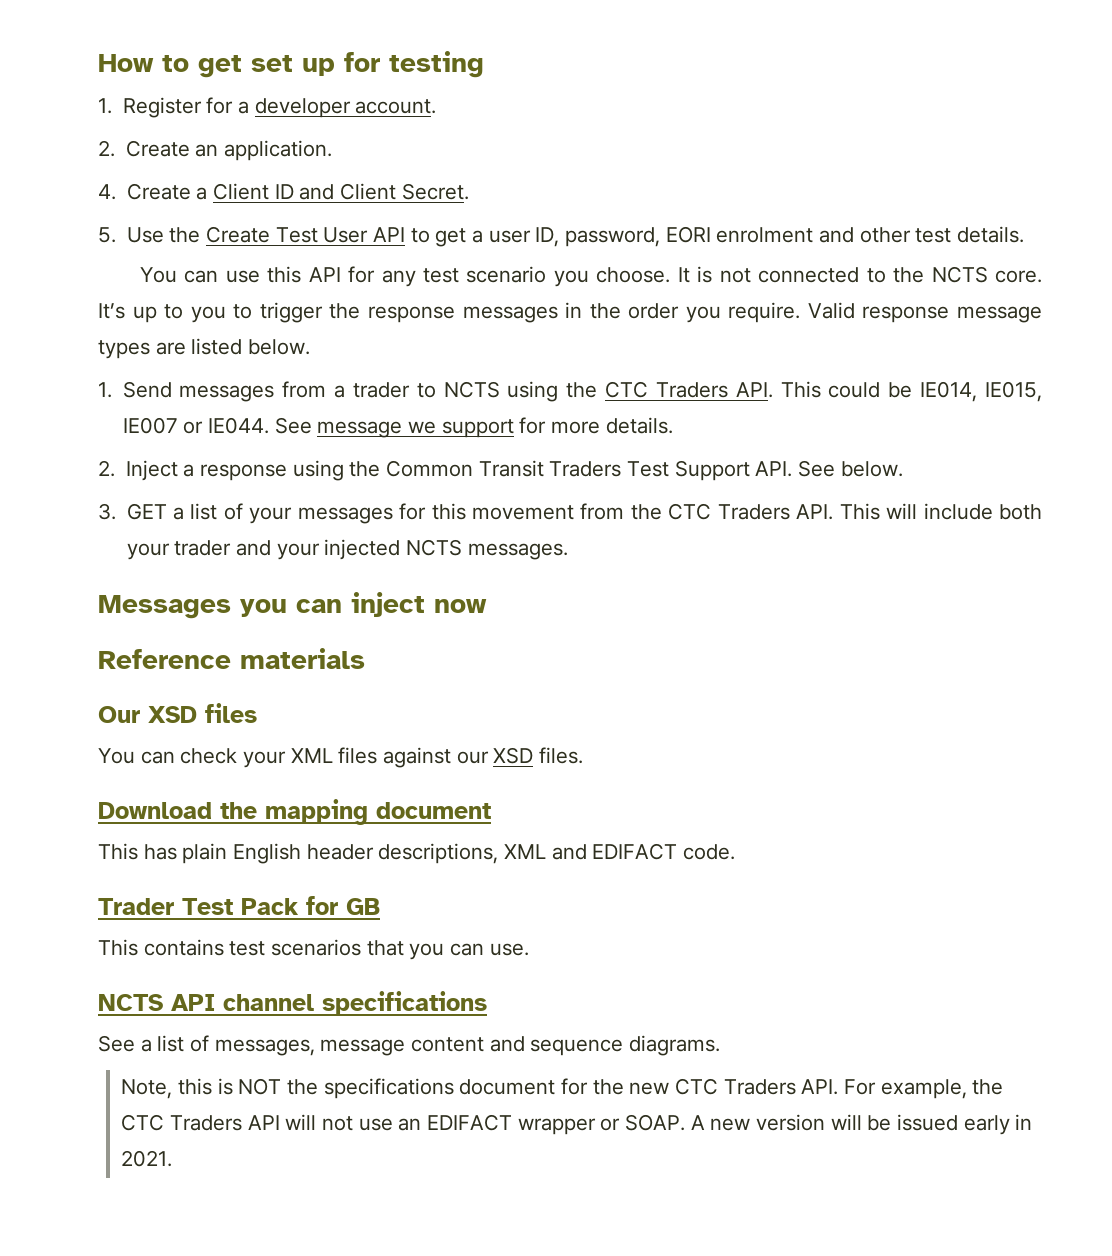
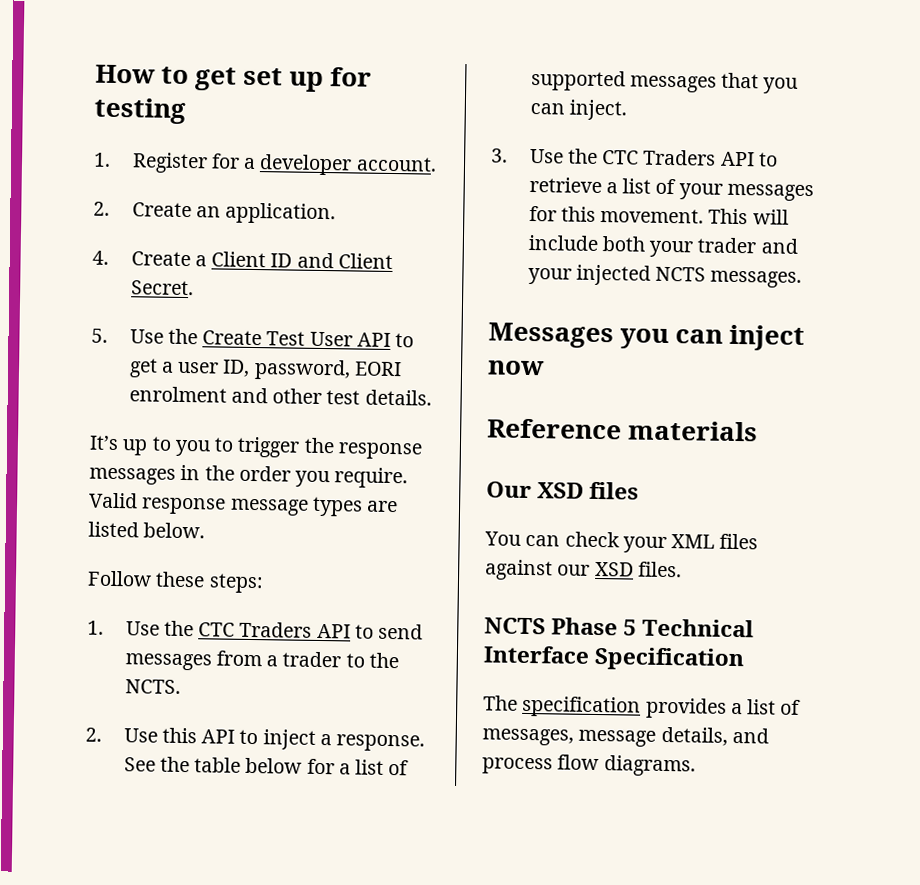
[139,266,1043,287] You can use this API for any test scenario you choose. It is not connected to the NCTS core. -> (432, 397) none
[98,381,172,398] 1. Send -> [87,570,264,594] [87,620,424,640] Follow these steps: // 1. Use the CTC Traders API to send
[443,381,1042,402] [122,417,673,438] [98,460,903,481] [98,503,167,520] NCTS using the CTC Traders API. This could be IE014, IE015, IE007 or IE044. See message we support for more details. // 2. Inject a response using the Common Transit Traders Test Support API. See below. // 3. GET -> [368,652,399,669] [124,679,181,694] [85,727,426,752] [123,756,410,776] [530,69,799,94] [529,99,627,121] [491,148,778,167] [528,176,602,194] the NCTS. // 2. Use this API to inject a response. See the table below for a list of supported messages that you can inject. // 3. Use the CTC Traders API to retrieve
[472,503,834,520] movement from the CTC Traders API. -> [600,208,705,224] movement.
[98,799,491,825] [98,843,736,864] [98,896,380,915] [98,939,529,960] [98,991,487,1015] [98,1035,135,1052] Download the mapping document // This has plain English header descriptions, XML and EDIFACT code. // Trader Test Pack for GB // This contains test scenarios that you can use. // NCTS API channel specifications // See -> [484,617,755,638] [483,645,746,672] [483,695,727,719] NCTS Phase 5 Technical Interface Specification // The specification provides
[411,1035,721,1056] [121,1078,1004,1099] [121,1114,1033,1135] [121,1150,173,1167] content and sequence diagrams. // Note, this is NOT the specifications document for the new CTC Traders API. For example, the CTC Traders API will not use an EDIFACT wrapper or SOAP. A new version will be issued early in 2021. -> [660,726,769,746] [482,754,696,777] details, and process flow diagrams.

